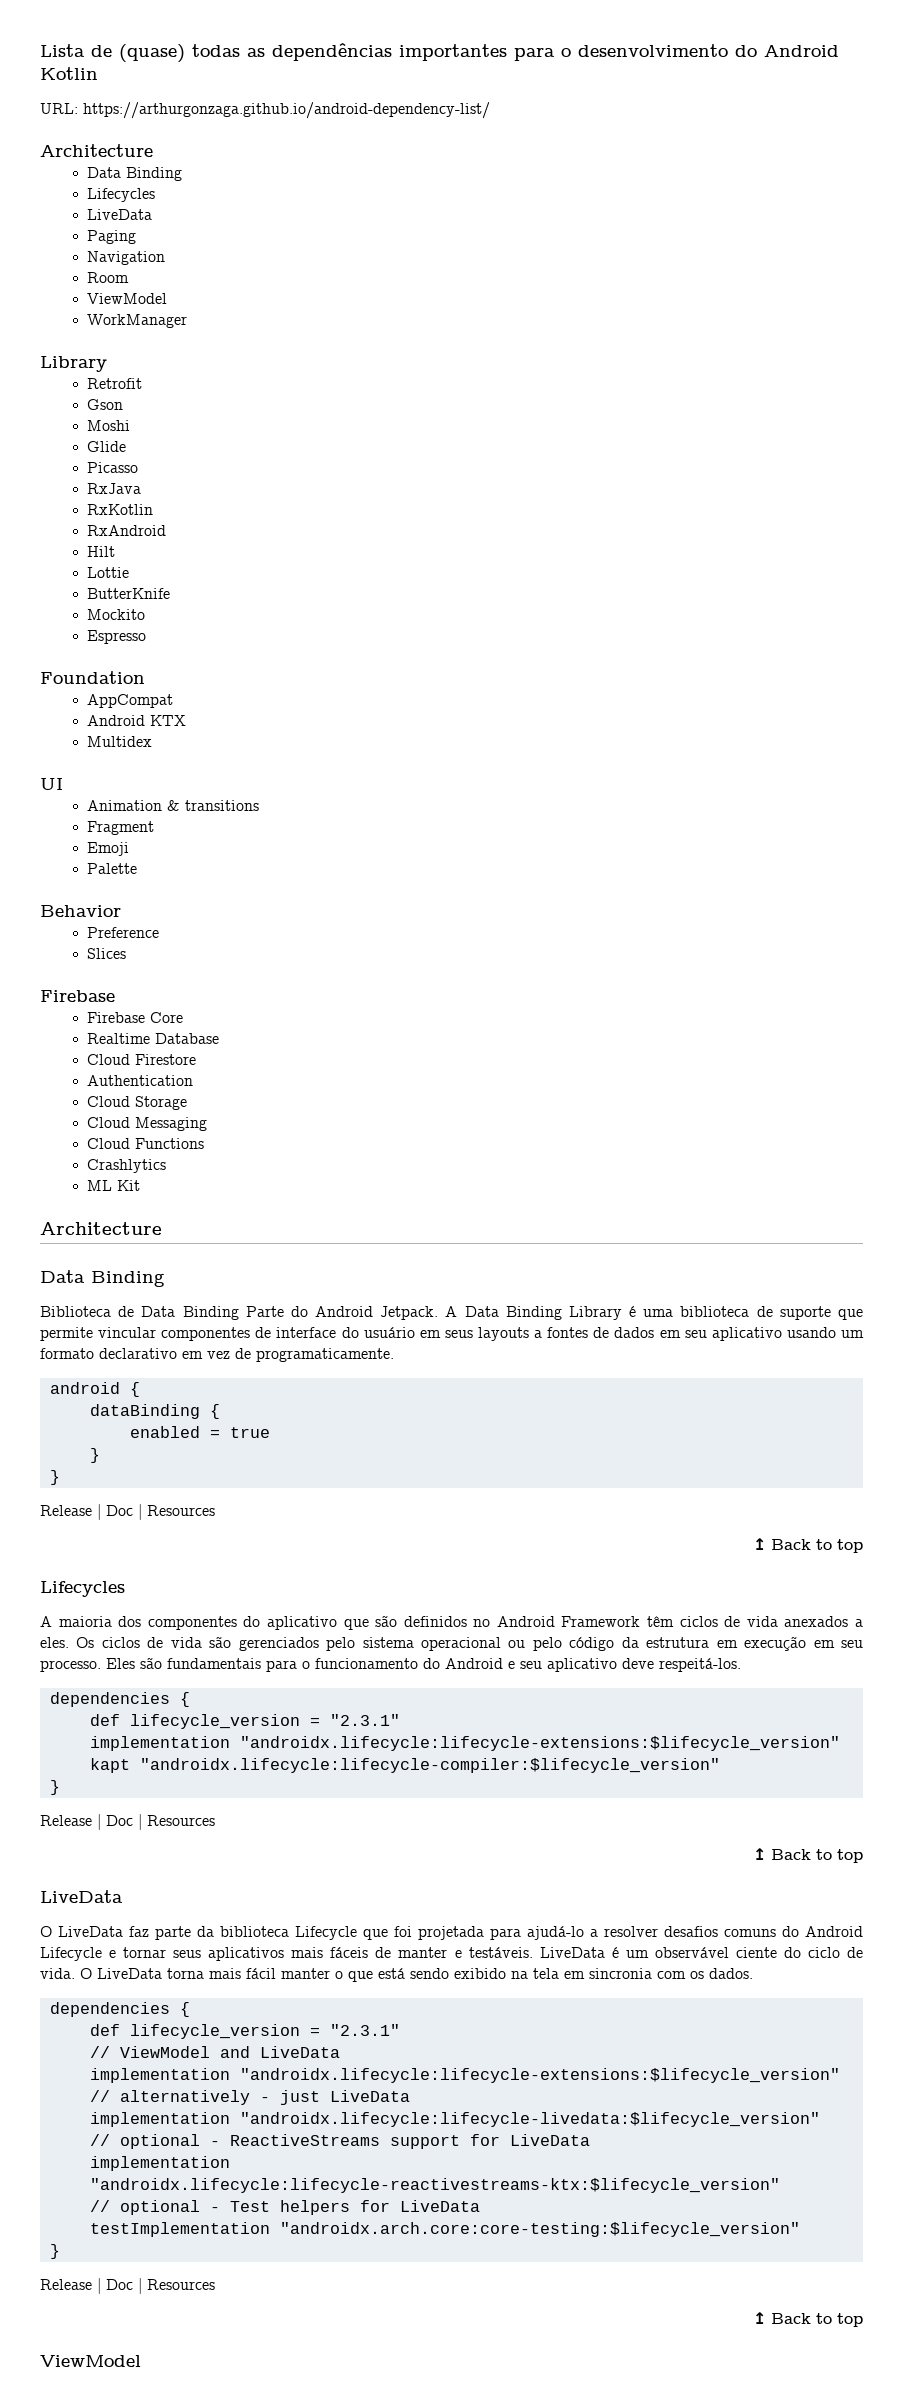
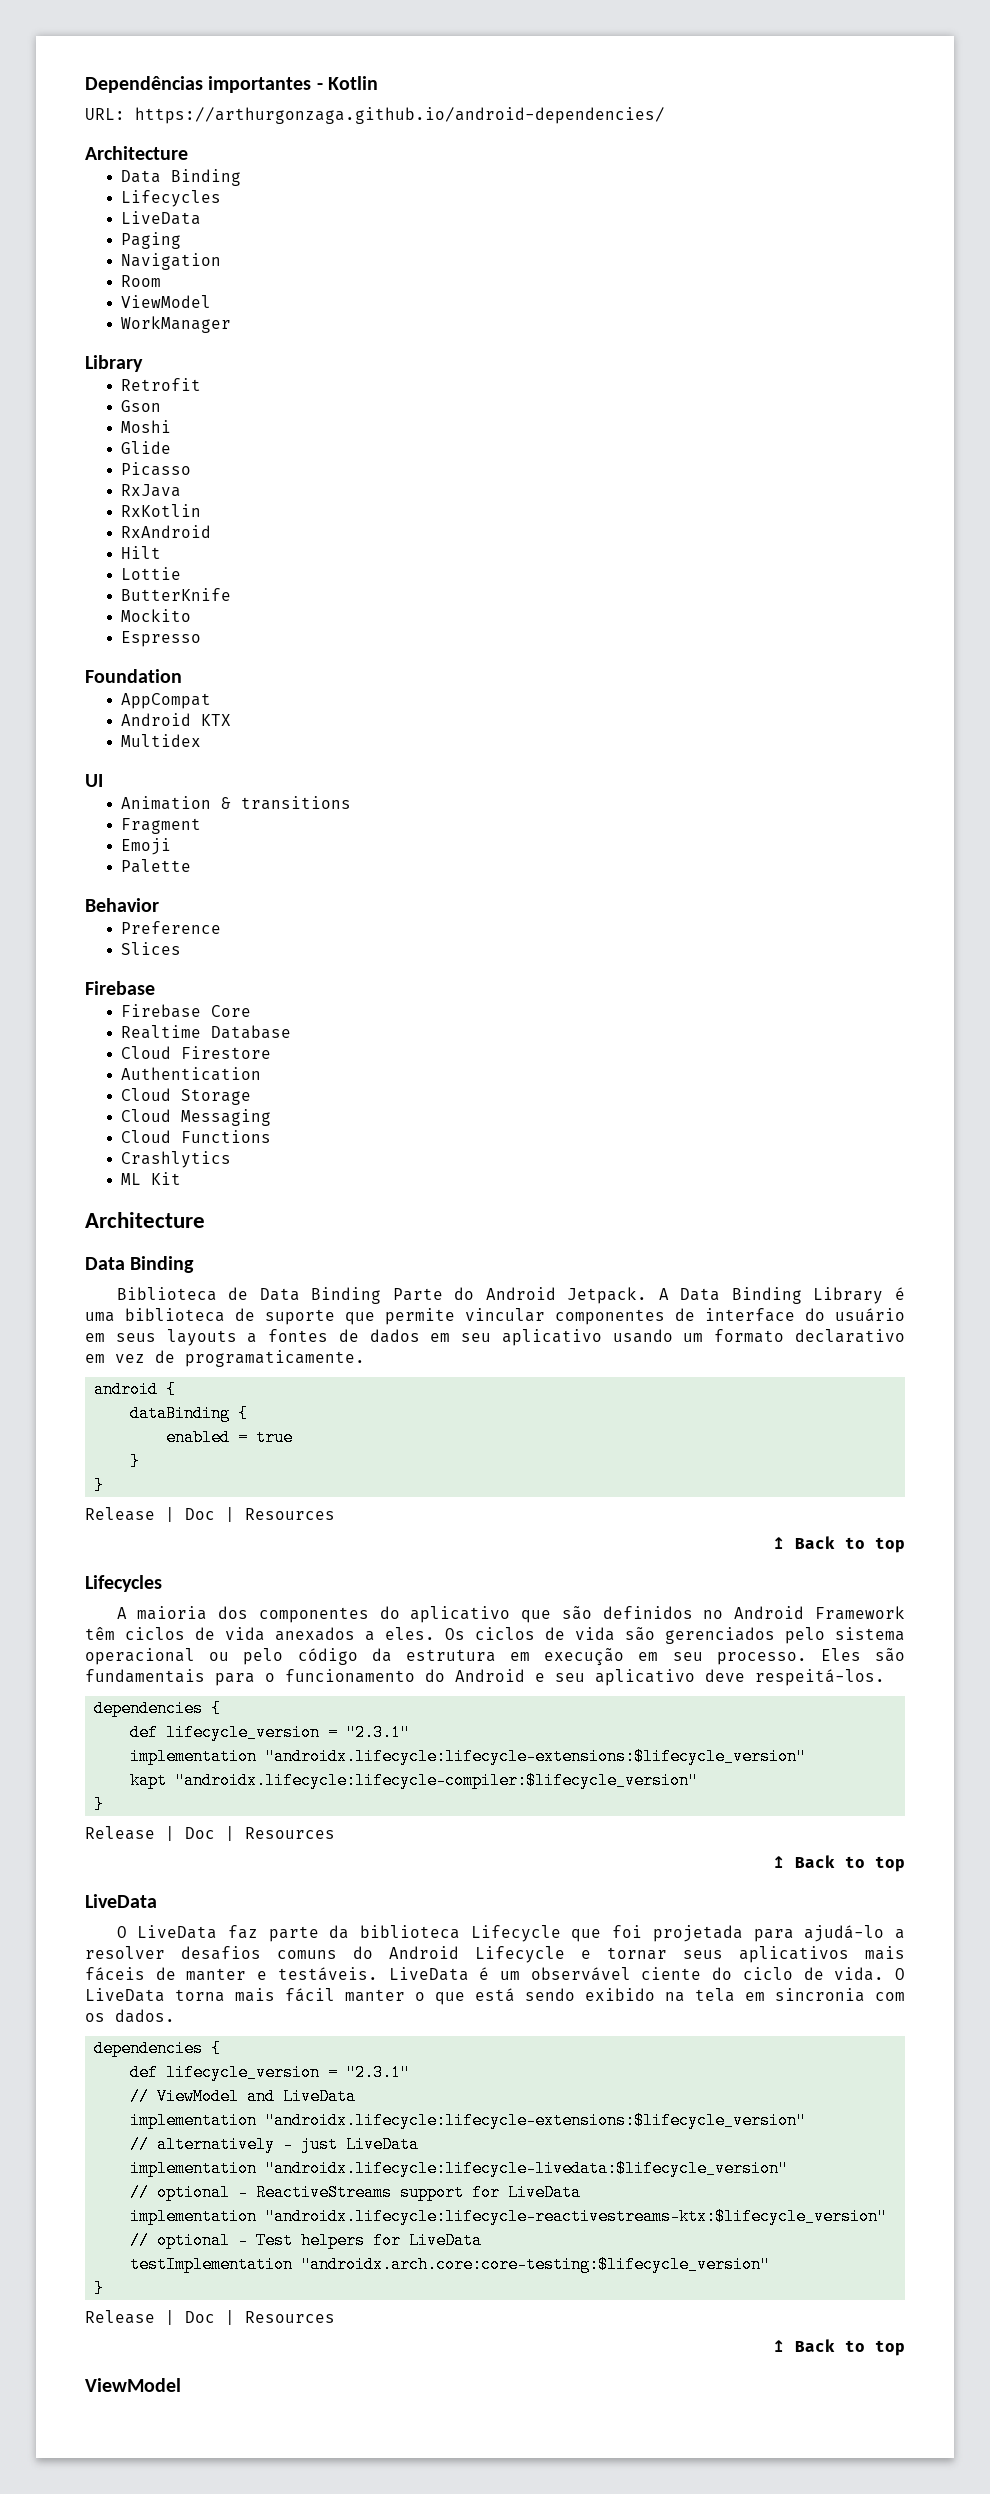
[40,43,839,63] Lista de (quase) todas as dependências importantes para o desenvolvimento do Android -> [85,76,323,93] Dependências importantes -
[83,102,490,119] https://arthurgonzaga.github.io/android-dependency-list/ -> [135,107,665,124] https://arthurgonzaga.github.io/android-dependencies/

